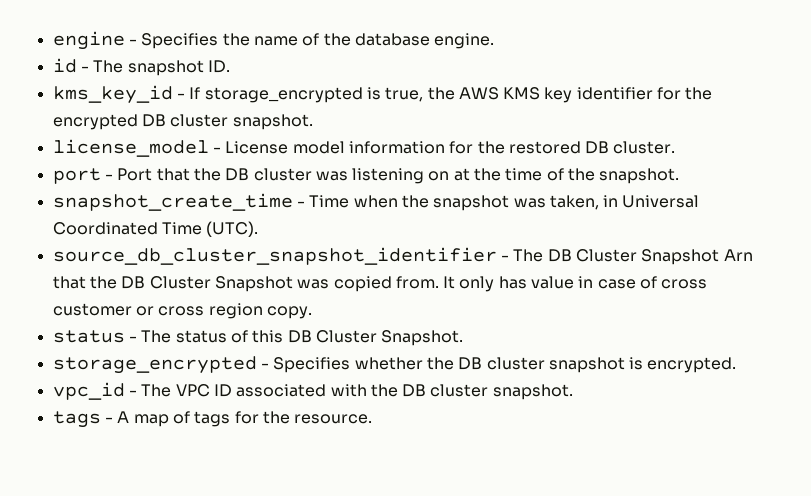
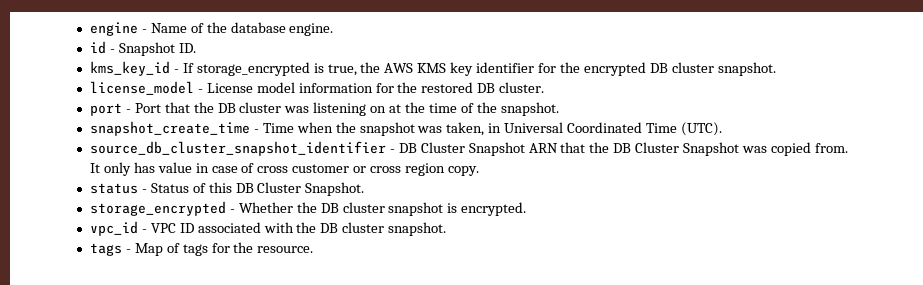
[141,33,298,49] Specifies the name -> [150,23,187,33] Name
[93,60,204,76] The snapshot -> [118,42,175,56] Snapshot
[513,249,753,265] The DB Cluster Snapshot Arn -> [398,142,558,156] DB Cluster Snapshot ARN
[141,330,227,343] The status -> [150,183,189,193] Status
[273,357,423,373] Specifies whether -> [238,202,293,213] Whether
[141,384,172,397] The -> (147, 231) none
[117,411,169,427] A map -> [134,243,163,256] Map

